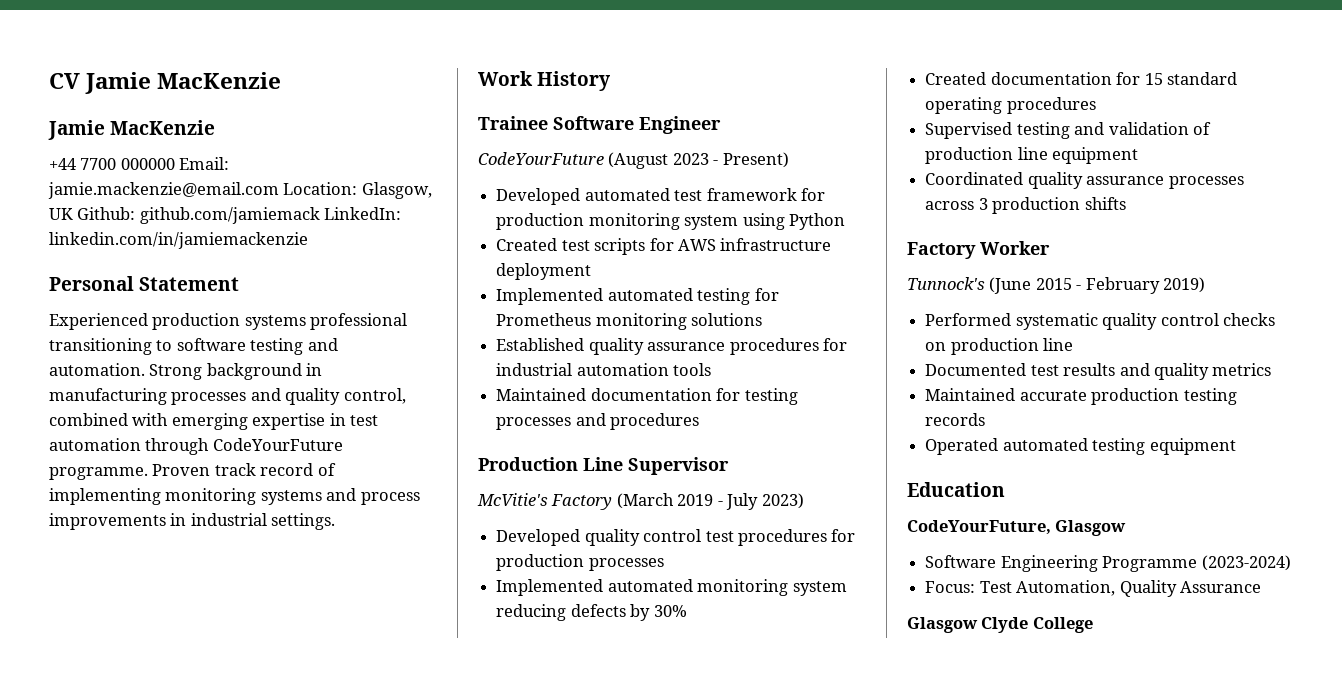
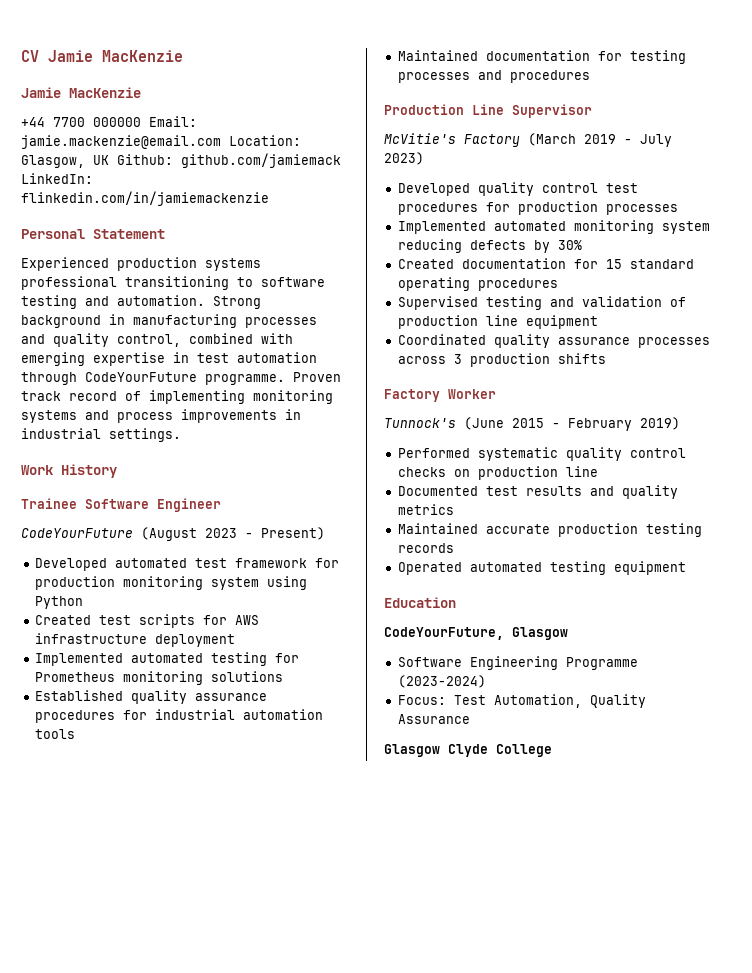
[49,232,308,249] linkedin.com/in/jamiemackenzie -> [21,191,269,206] flinkedin.com/in/jamiemackenzie

